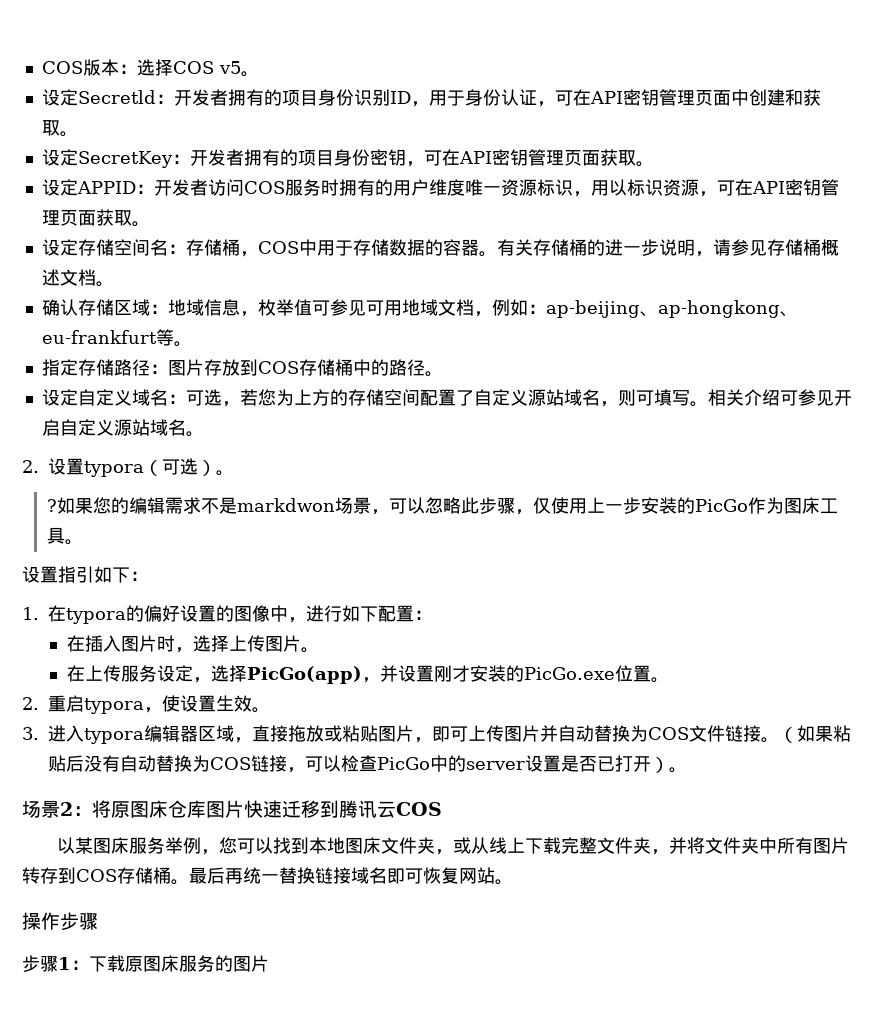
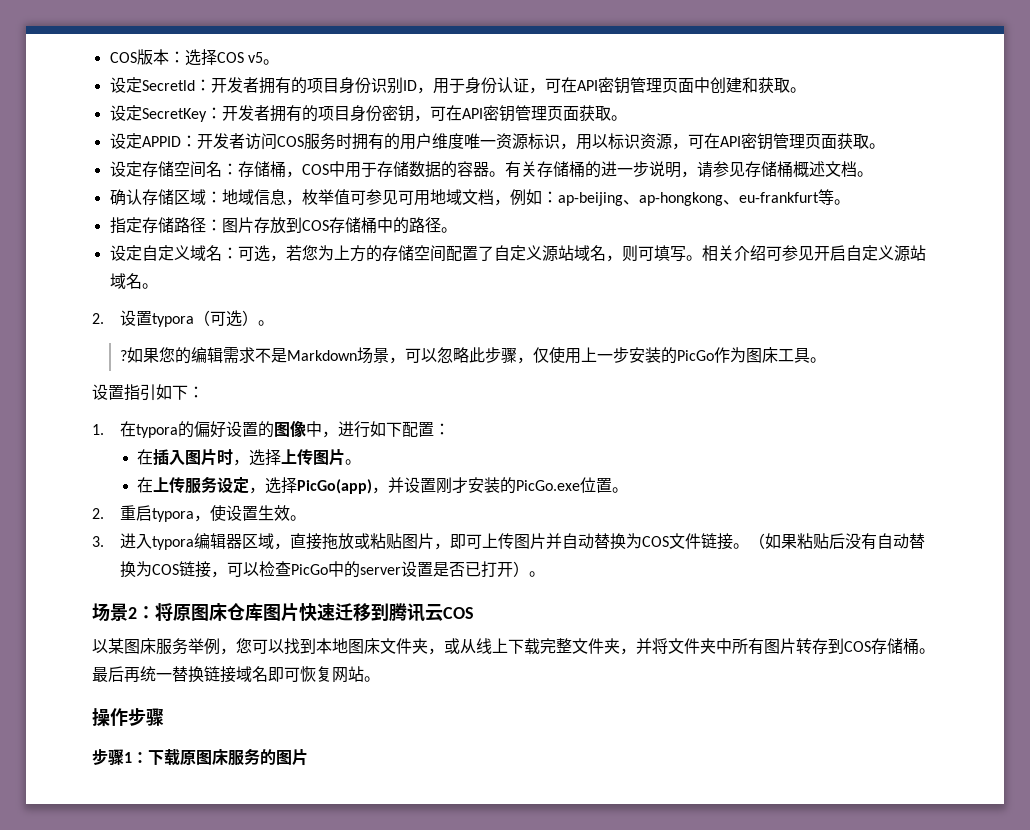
[236,498,335,512] markdwon -> [286,350,357,361] Markdown

